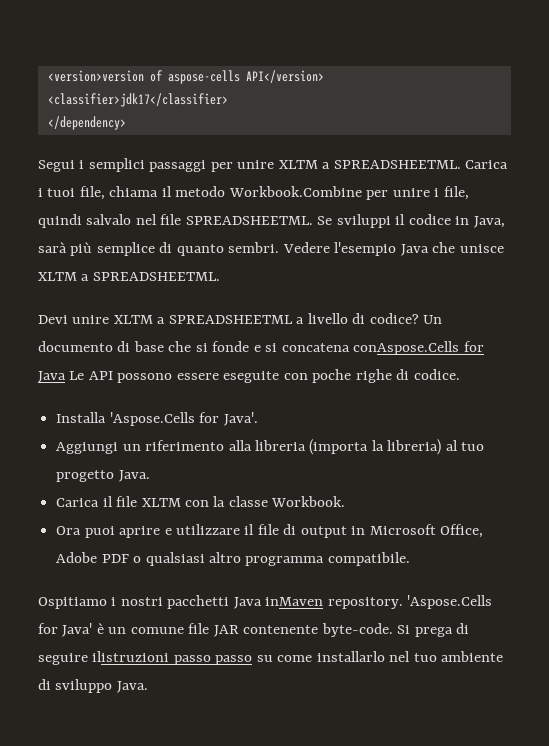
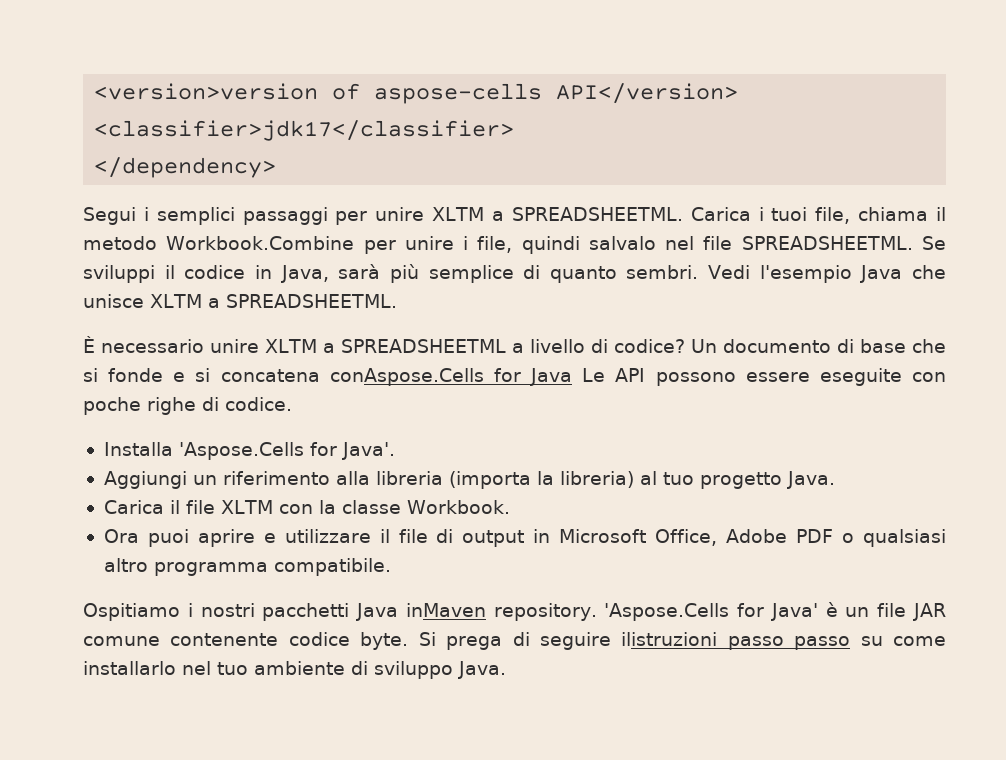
[282,242,330,253] Vedere -> [708,265,751,279] Vedi
[38,315,68,324] Devi -> [83,336,205,353] È necessario
[130,627,184,634] comune -> (870, 612) none
[243,623,393,637] contenente byte-code. -> [83,632,409,650] comune contenente codice byte.

